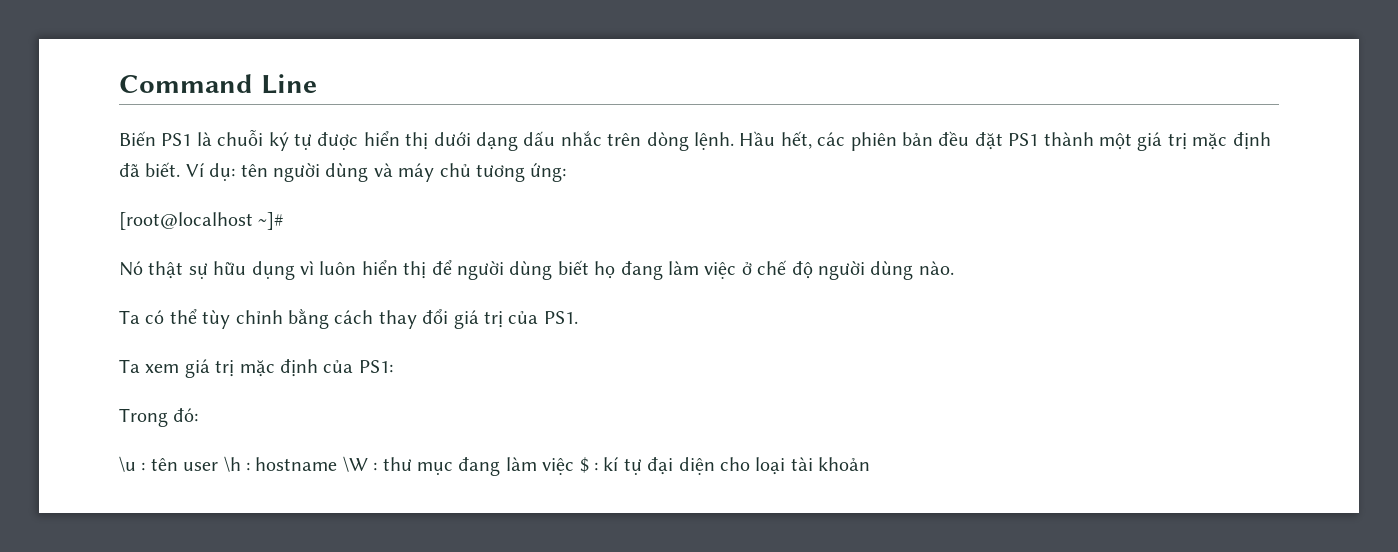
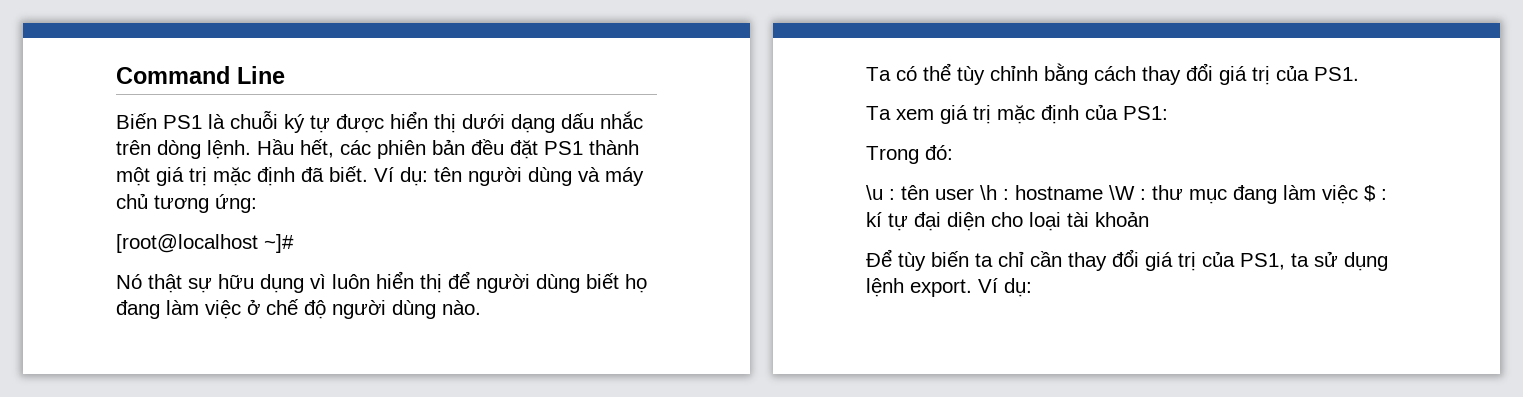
(871, 464) none -> [866,249,1388,271] [866,278,1032,297] // Để tùy biến ta chỉ cần thay đổi giá trị của PS1, ta sử dụng lệnh export. Ví dụ:

